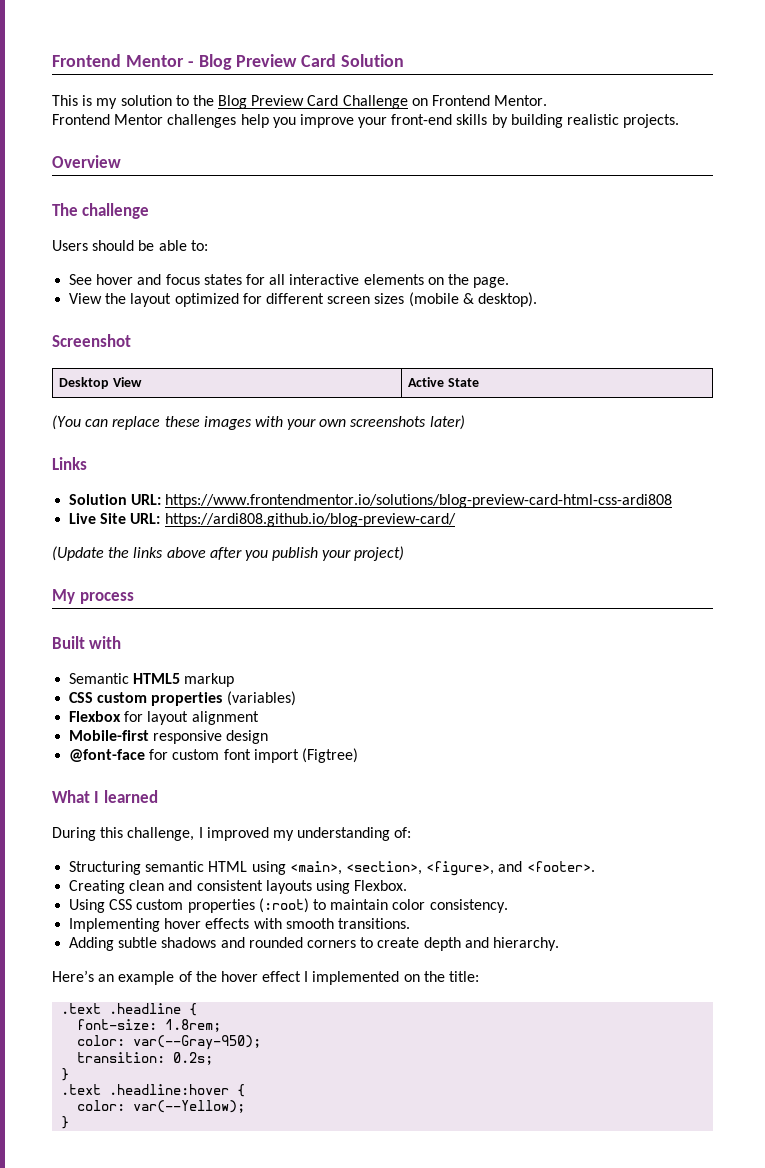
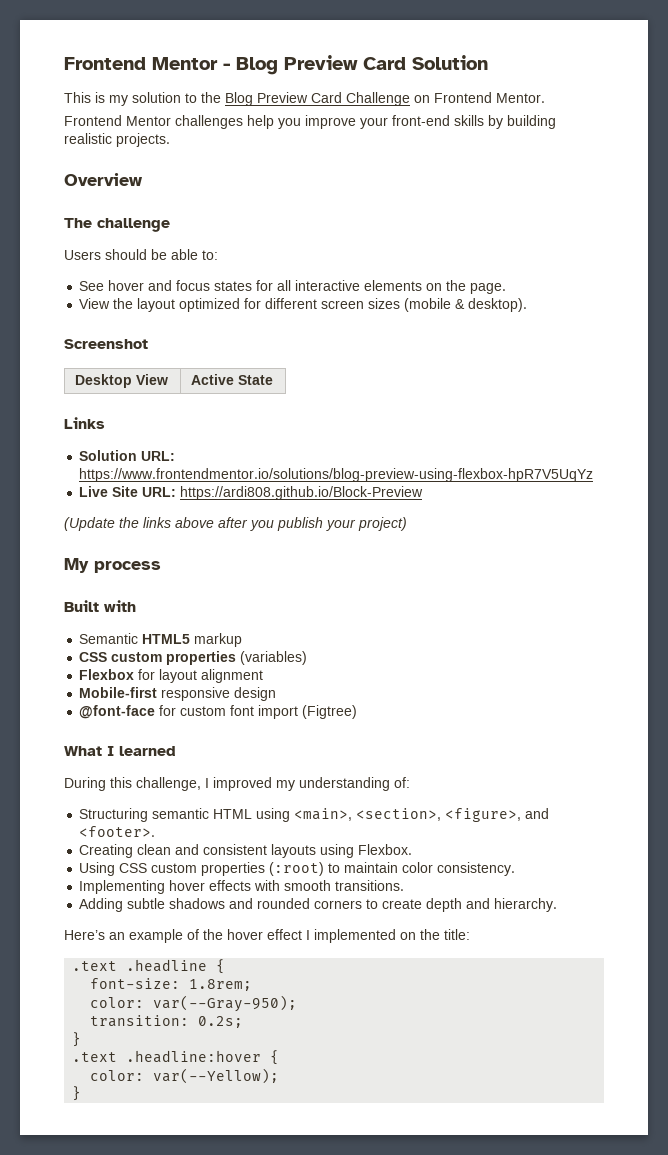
[52,415,465,430] // (You can replace these images with your own screenshots later) -> (273, 380) none
[165,494,673,508] https://www.frontendmentor.io/solutions/blog-preview-card-html-css-ardi808 -> [79,468,594,482] https://www.frontendmentor.io/solutions/blog-preview-using-flexbox-hpR7V5UqYz
[164,513,456,527] https://ardi808.github.io/blog-preview-card/ -> [180,486,424,500] https://ardi808.github.io/Block-Preview

